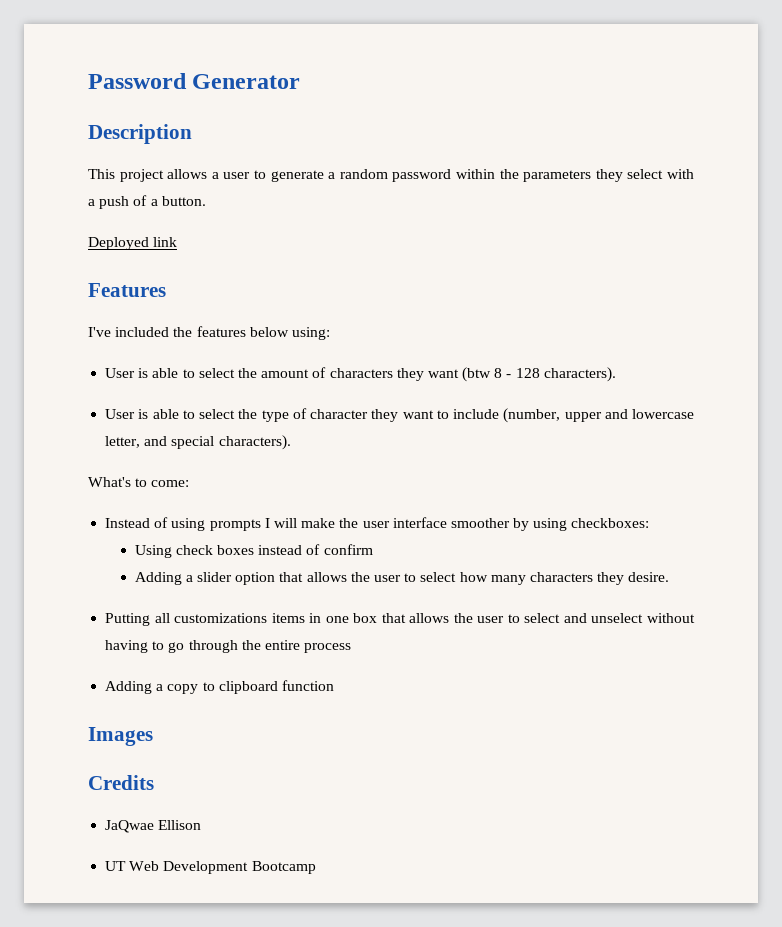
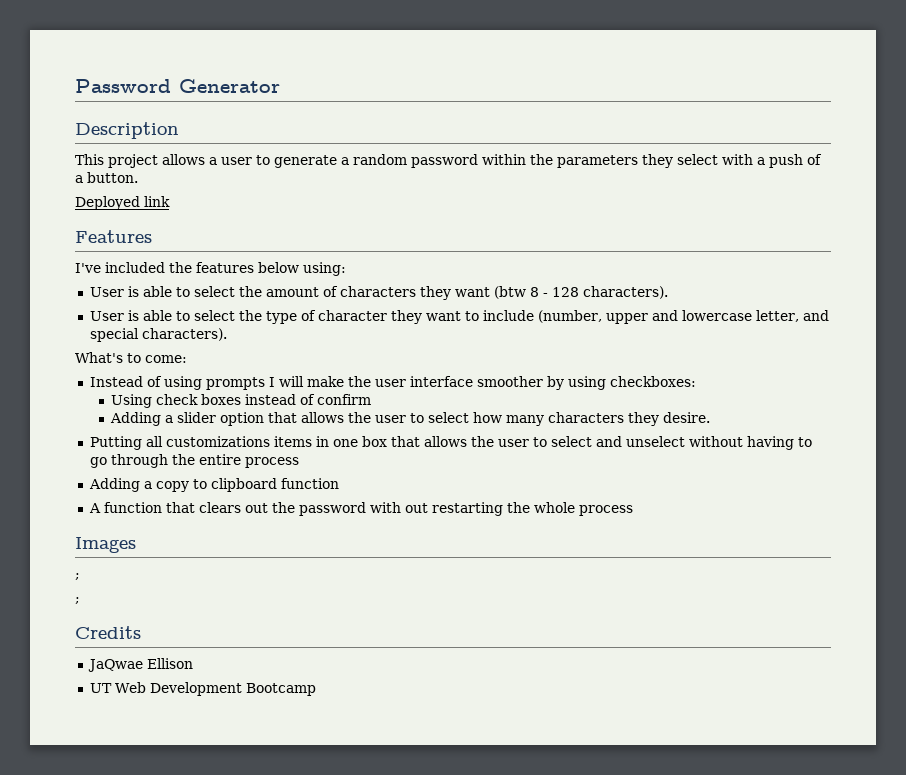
(334, 685) none -> [88,502,633,516] // A function that clears out the password with out restarting the whole process
(153, 736) none -> [75,573,80,580] [75,597,80,604] // ; // ;

